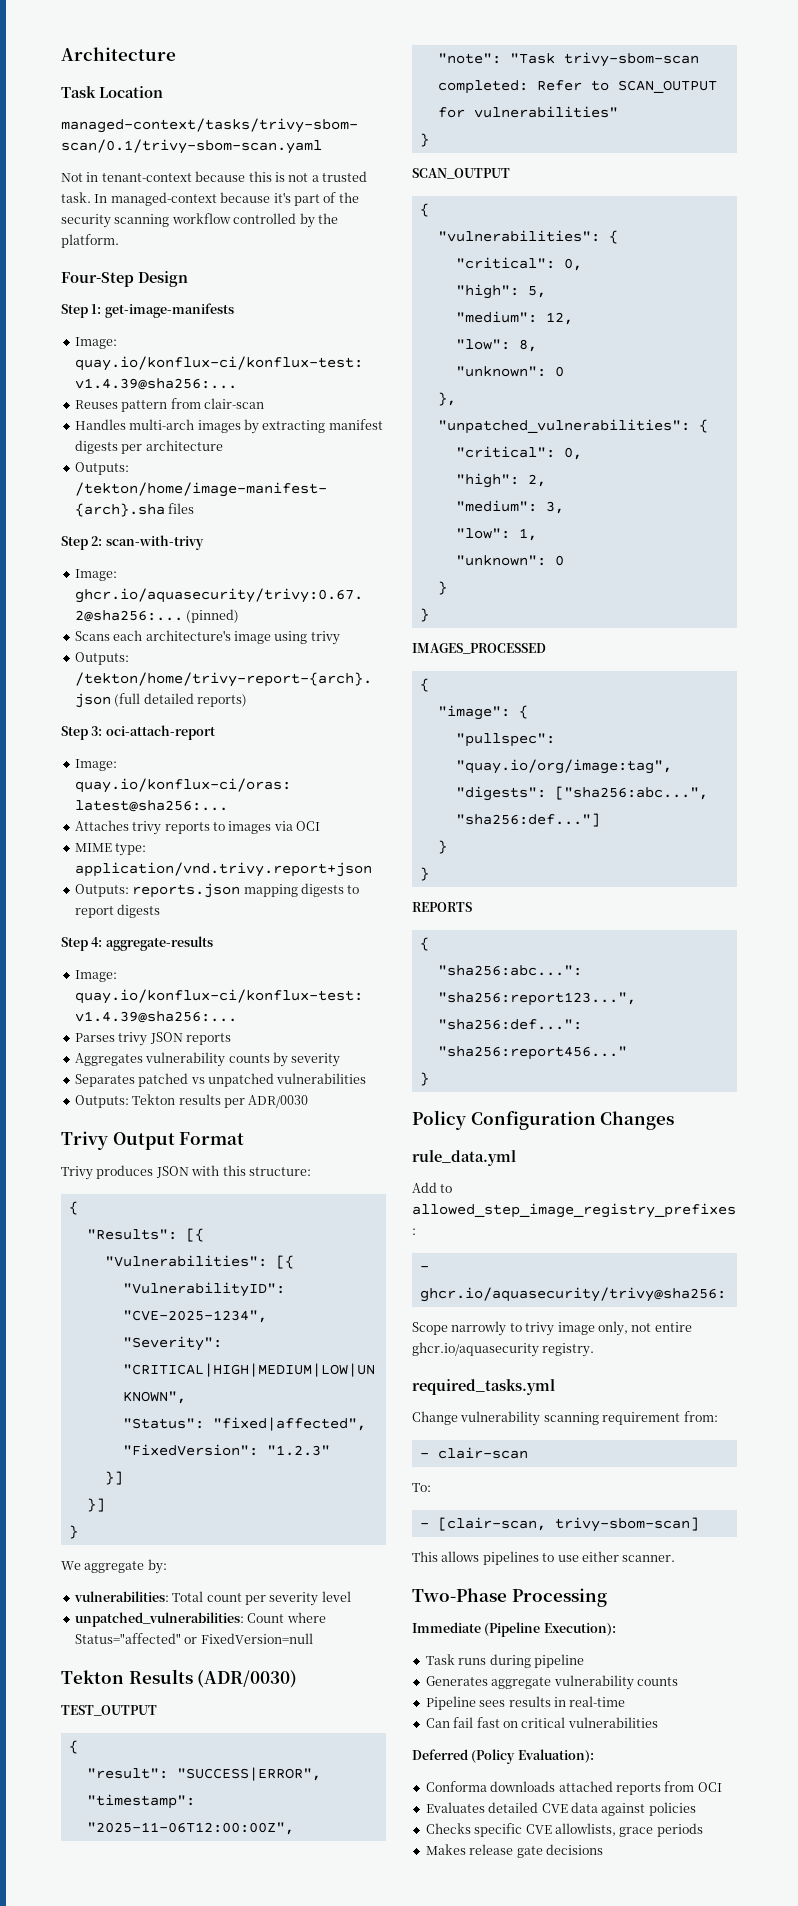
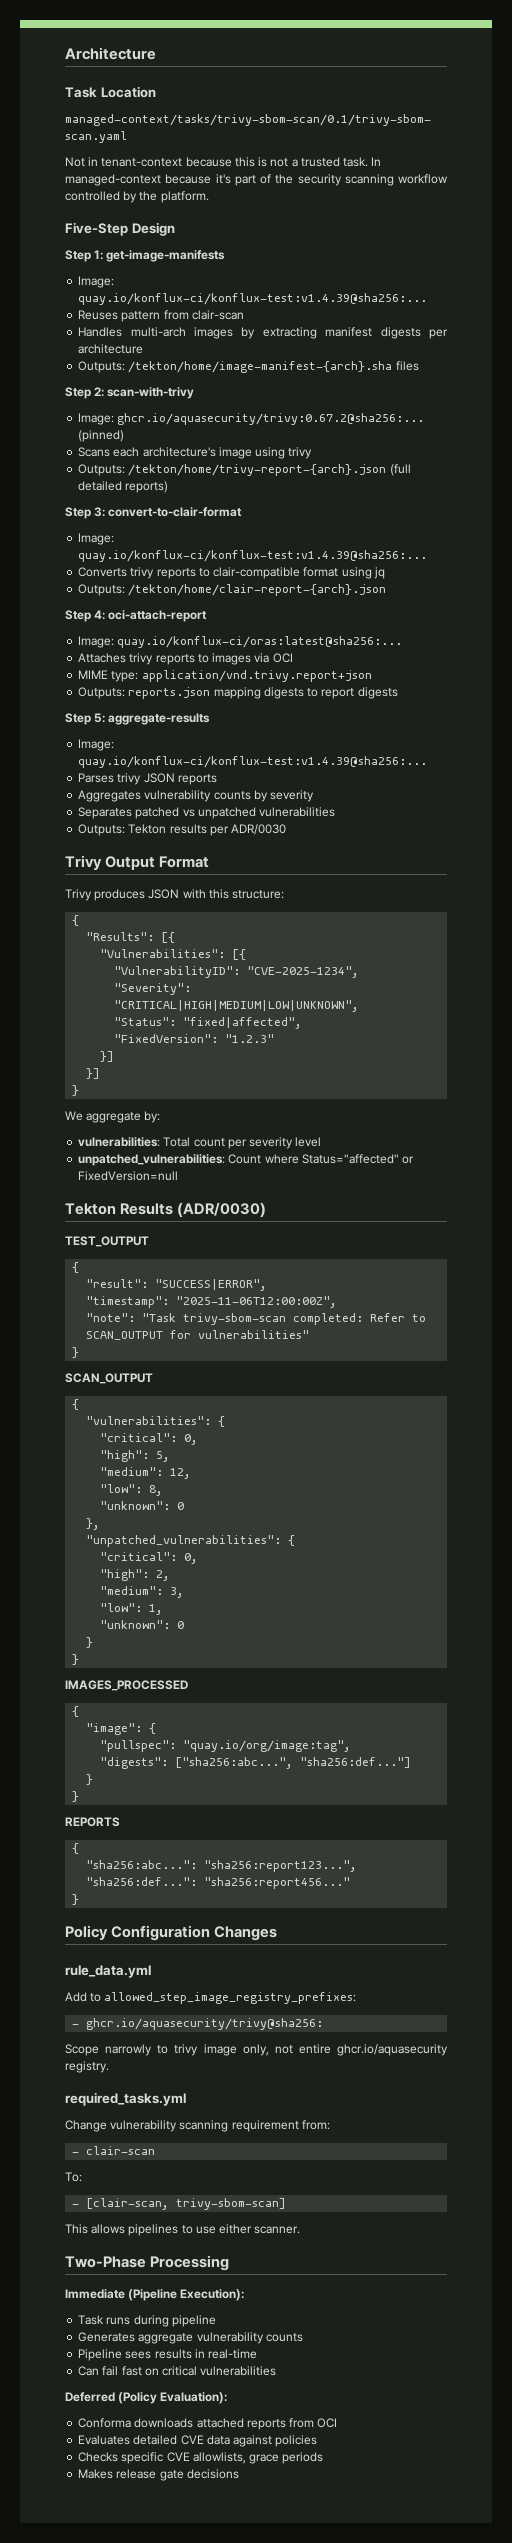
[61,272,134,287] Four-Step -> [65,222,128,236] Five-Step
(103, 731) none -> [108,507,243,517] [78,533,115,545] [78,550,428,562] [78,567,385,579] [78,584,387,596] [65,610,106,622] convert-to-clair-format // Image: quay.io/konflux-ci/konflux-test:v1.4.39@sha256:... // Converts trivy reports to clair-compatible format using jq // Outputs: /tekton/home/clair-report-{arch}.json // Step 4:
[91,937,103,947] 4: -> [94,713,106,723] 5:

